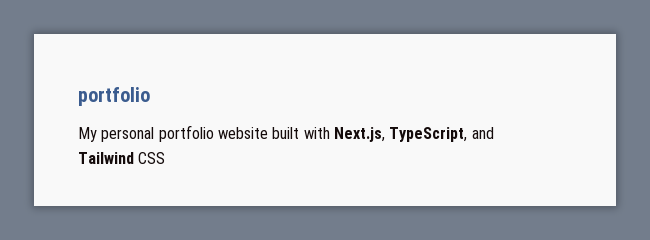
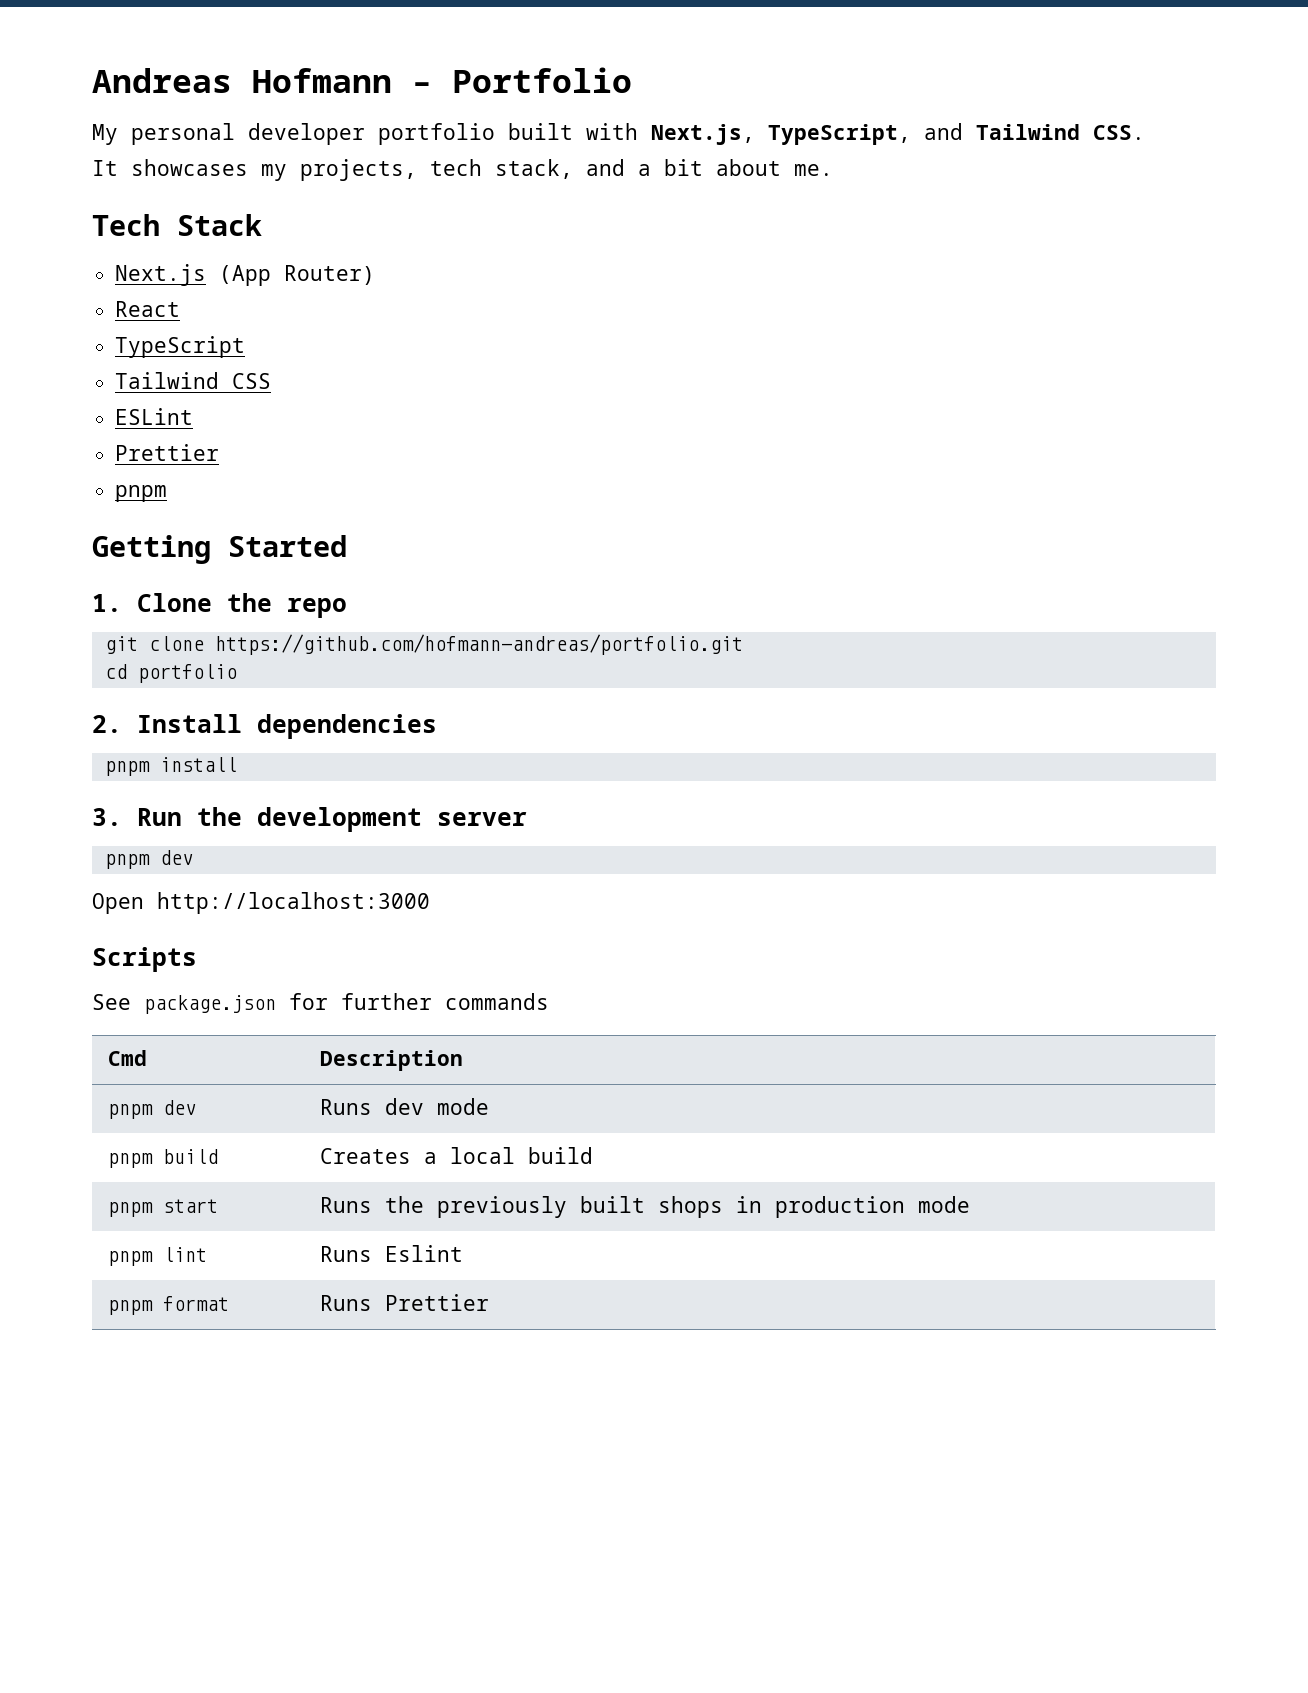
[78,87,150,106] portfolio -> [92,67,632,93] Andreas Hofmann – Portfolio
[158,125,268,142] portfolio website -> [248,123,495,145] developer portfolio
[138,152,166,164] CSS -> [1093,125,1145,140] [92,159,833,181] [92,214,262,236] [115,264,376,286] [115,301,181,317] [115,336,246,358] [115,372,272,389] [115,408,194,425] [115,444,220,461] [115,485,168,502] [92,535,347,564] [92,593,347,618] [104,634,743,655] [104,664,237,683] [92,714,437,739] [104,757,237,776] [92,807,527,832] [104,850,193,869] [92,892,430,914] [92,947,197,972] [92,993,549,1014] [108,1050,148,1066] [320,1050,464,1071] [108,1100,197,1119] [320,1098,490,1115] [108,1149,219,1168] [320,1147,594,1164] [108,1199,219,1217] [320,1196,971,1218] [108,1247,208,1266] [320,1245,464,1262] [108,1296,230,1315] [320,1294,490,1311] CSS. // It showcases my projects, tech stack, and a bit about me. // Tech Stack // Next.js (App Router) // React // TypeScript // Tailwind CSS // ESLint // Prettier // pnpm // Getting Started // 1. Clone the repo // git clone https://github.com/hofmann-andreas/portfolio.git // cd portfolio // 2. Install dependencies // pnpm install // 3. Run the development server // pnpm dev // Open http://localhost:3000 // Scripts // See package.json for further commands // Cmd | Description // pnpm dev | Runs dev mode // pnpm build | Creates a local build // pnpm start | Runs the previously built shops in production mode // pnpm lint | Runs Eslint // pnpm format | Runs Prettier

